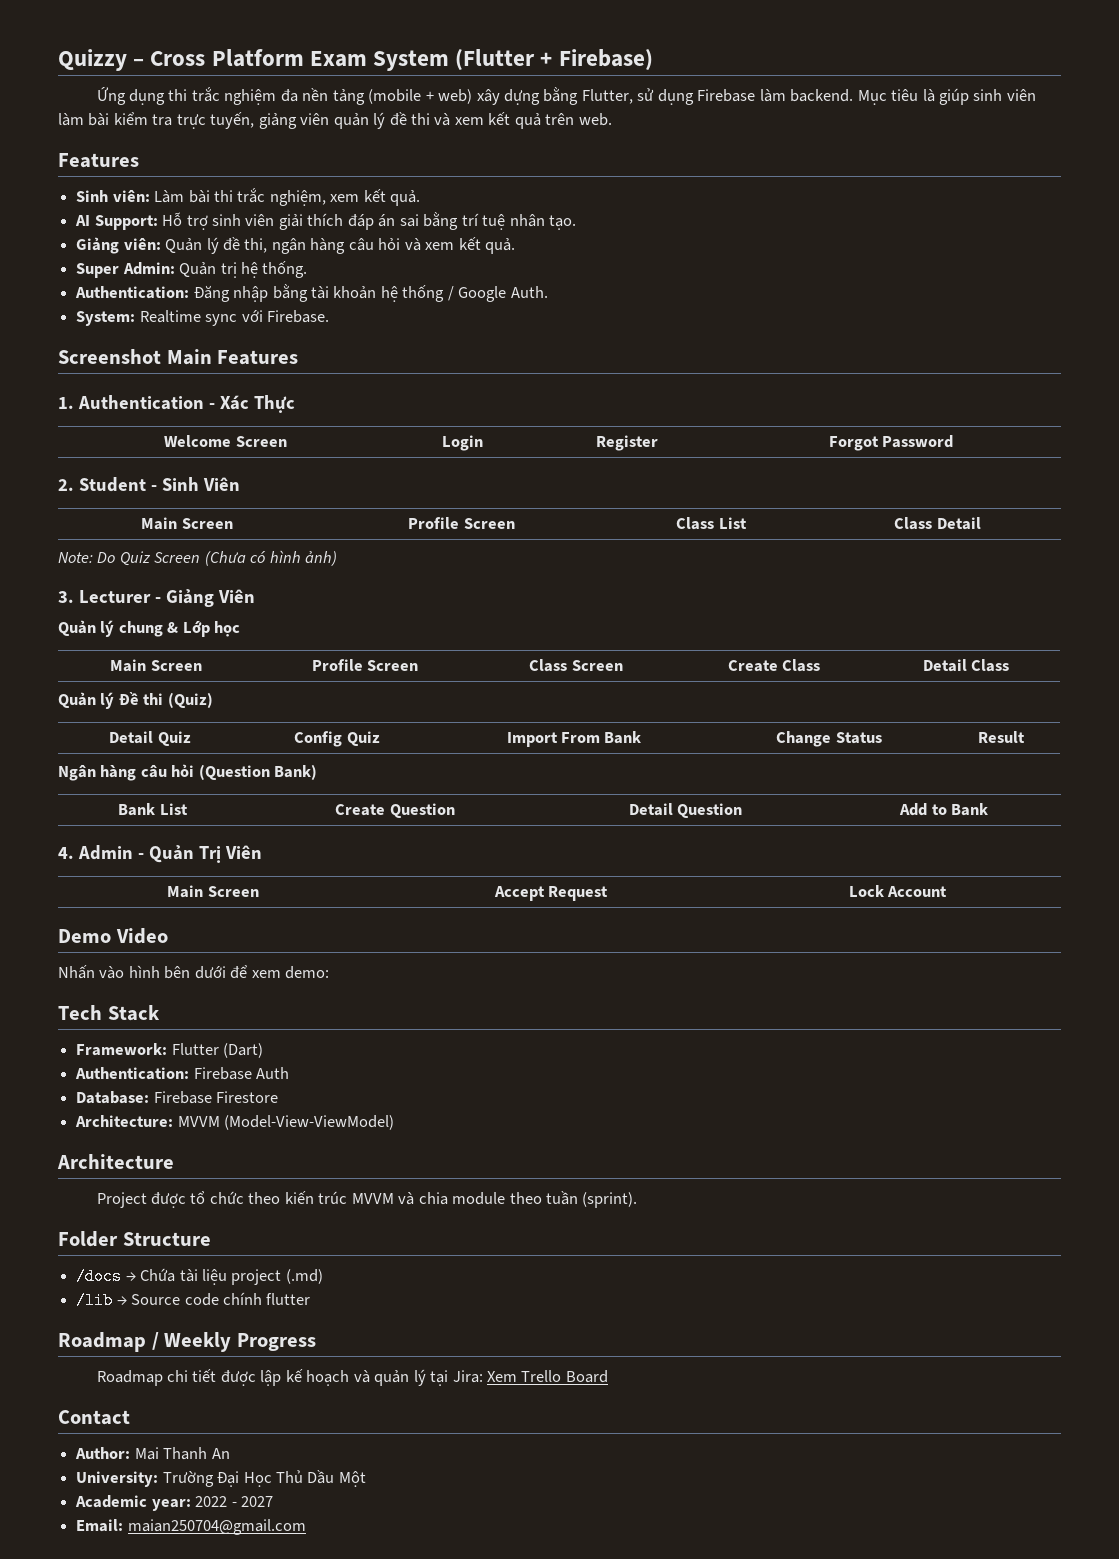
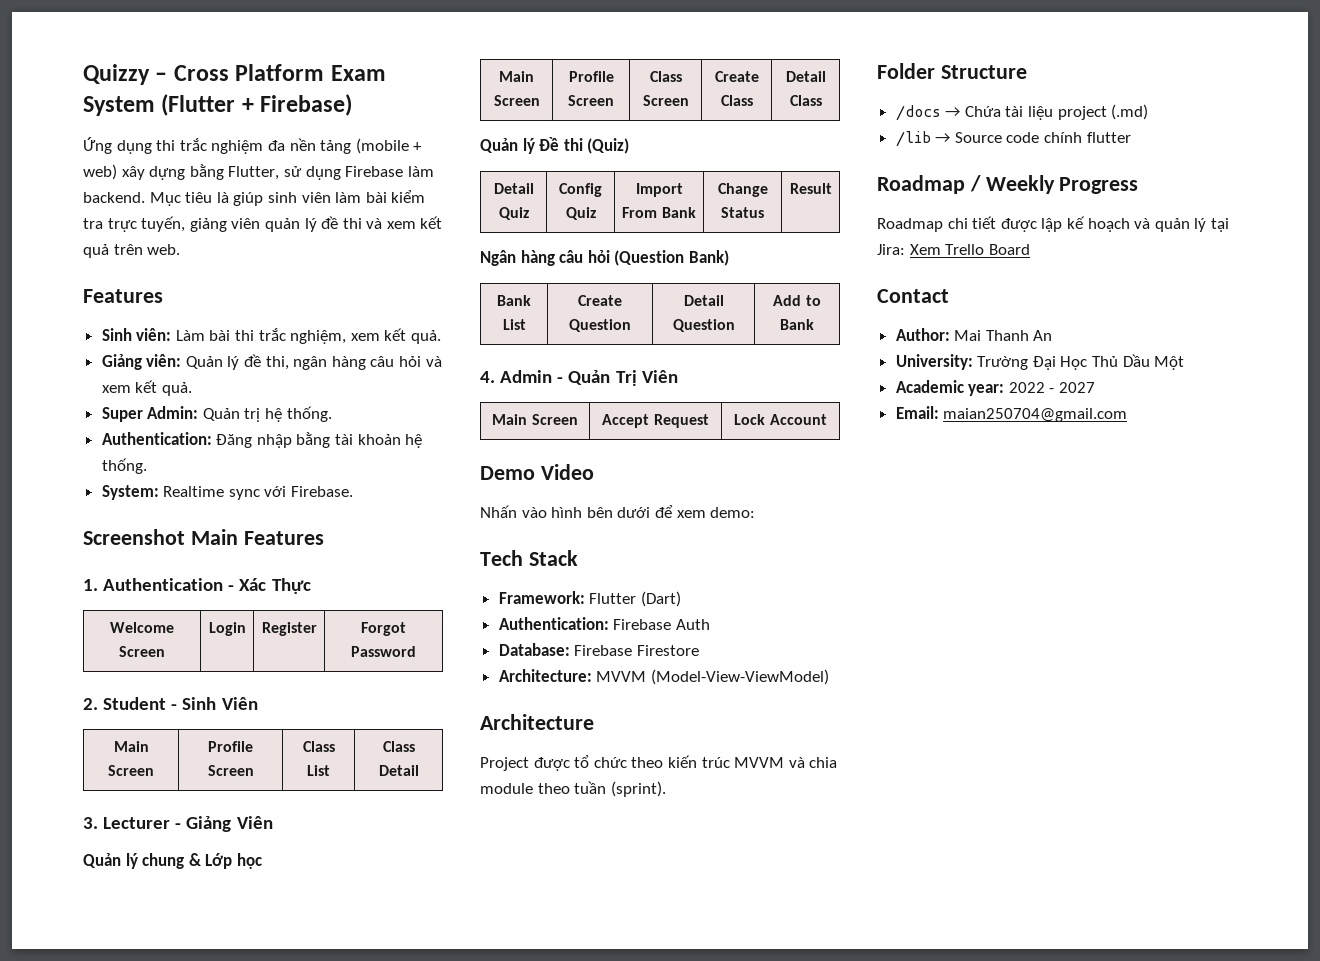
[75,212,576,230] // AI Support: Hỗ trợ sinh viên giải thích đáp án sai bằng trí tuệ nhân tạo. -> (442, 337) none
[402,285,548,302] thống / Google Auth. -> [101,458,147,474] thống.
[58,550,338,566] // Note: Do Quiz Screen (Chưa có hình ảnh) -> (419, 770) none

